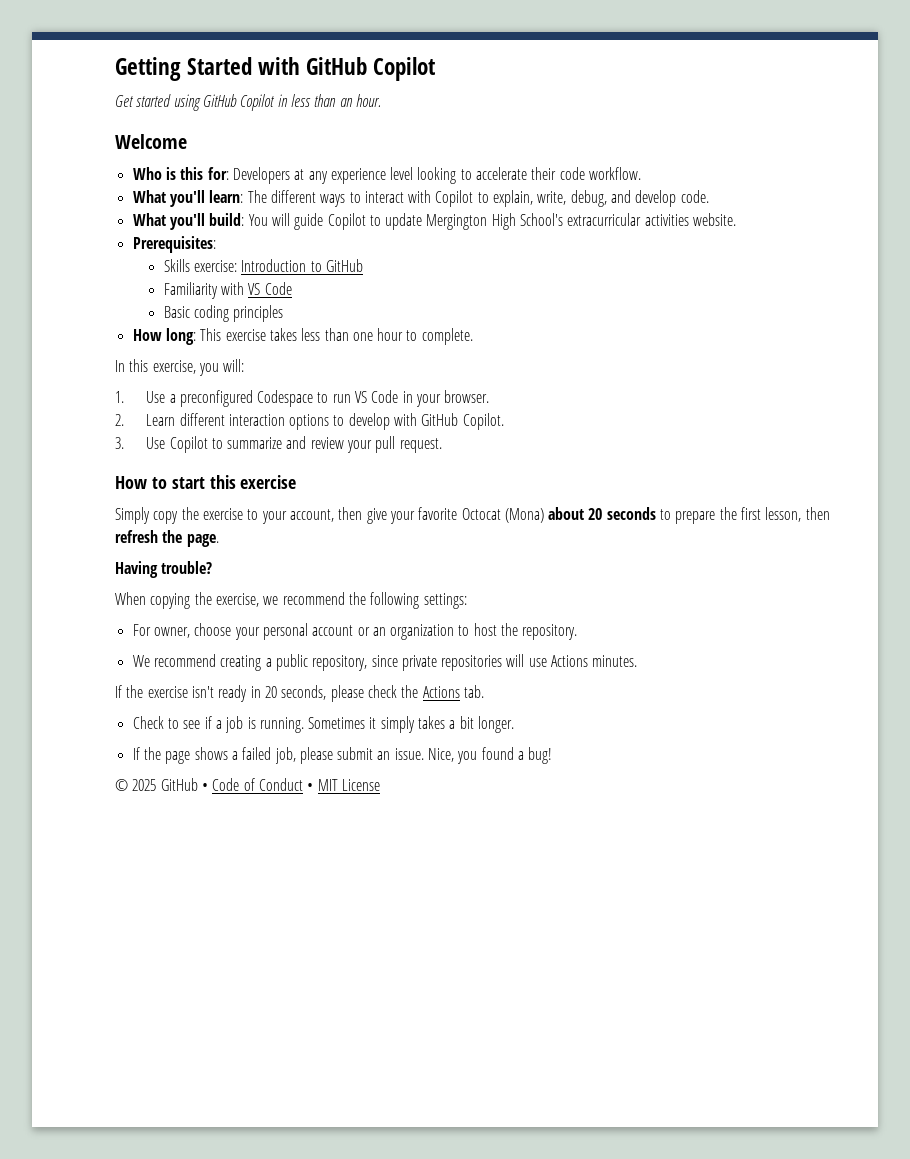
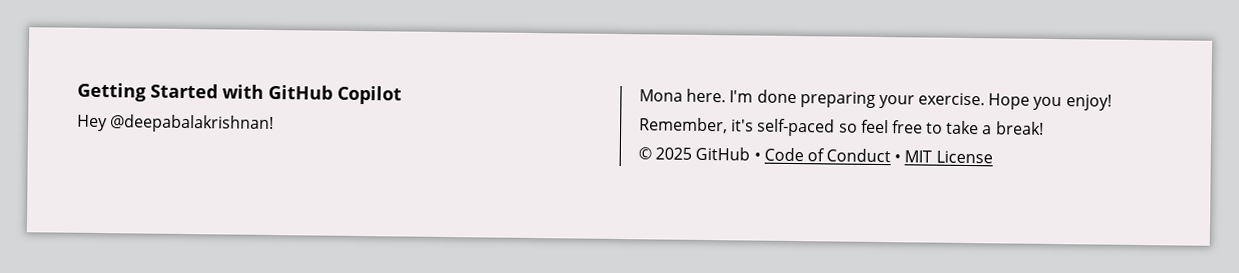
[115,94,381,111] [115,134,187,149] [132,167,642,184] [132,190,709,207] [132,213,737,230] [132,236,216,253] [163,259,364,272] [163,282,292,299] [163,305,284,322] [132,328,473,345] [115,359,245,376] [115,390,490,407] [115,413,504,430] [115,436,442,453] [115,475,297,489] [115,507,830,524] [115,530,219,547] [115,561,213,578] [115,592,467,609] [132,623,578,640] [132,654,638,671] [115,685,484,702] [132,716,515,733] [132,747,553,764] Get started using GitHub Copilot in less than an hour. // Welcome // Who is this for: Developers at any experience level looking to accelerate their code workflow. // What you'll learn: The different ways to interact with Copilot to explain, write, debug, and develop code. // What you'll build: You will guide Copilot to update Mergington High School's extracurricular activities website. // Prerequisites: // Skills exercise: Introduction to GitHub // Familiarity with VS Code // Basic coding principles // How long: This exercise takes less than one hour to complete. // In this exercise, you will: // 1. Use a preconfigured Codespace to run VS Code in your browser. // 2. Learn different interaction options to develop with GitHub Copilot. // 3. Use Copilot to summarize and review your pull request. // How to start this exercise // Simply copy the exercise to your account, then give your favorite Octocat (Mona) about 20 seconds to prepare the first lesson, then refresh the page. // Having trouble? // When copying the exercise, we recommend the following settings: // For owner, choose your personal account or an organization to host the repository. // We recommend creating a public repository, since private repositories will use Actions minutes. // If the exercise isn't ready in 20 seconds, please check the Actions tab. // Check to see if a job is running. Sometimes it simply takes a bit longer. // If the page shows a failed job, please submit an issue. Nice, you found a bug! -> [77,114,275,134] [639,88,1112,111] [639,117,1044,137] Hey @deepabalakrishnan! // Mona here. I'm done preparing your exercise. Hope you enjoy! // Remember, it's self-paced so feel free to take a break!

